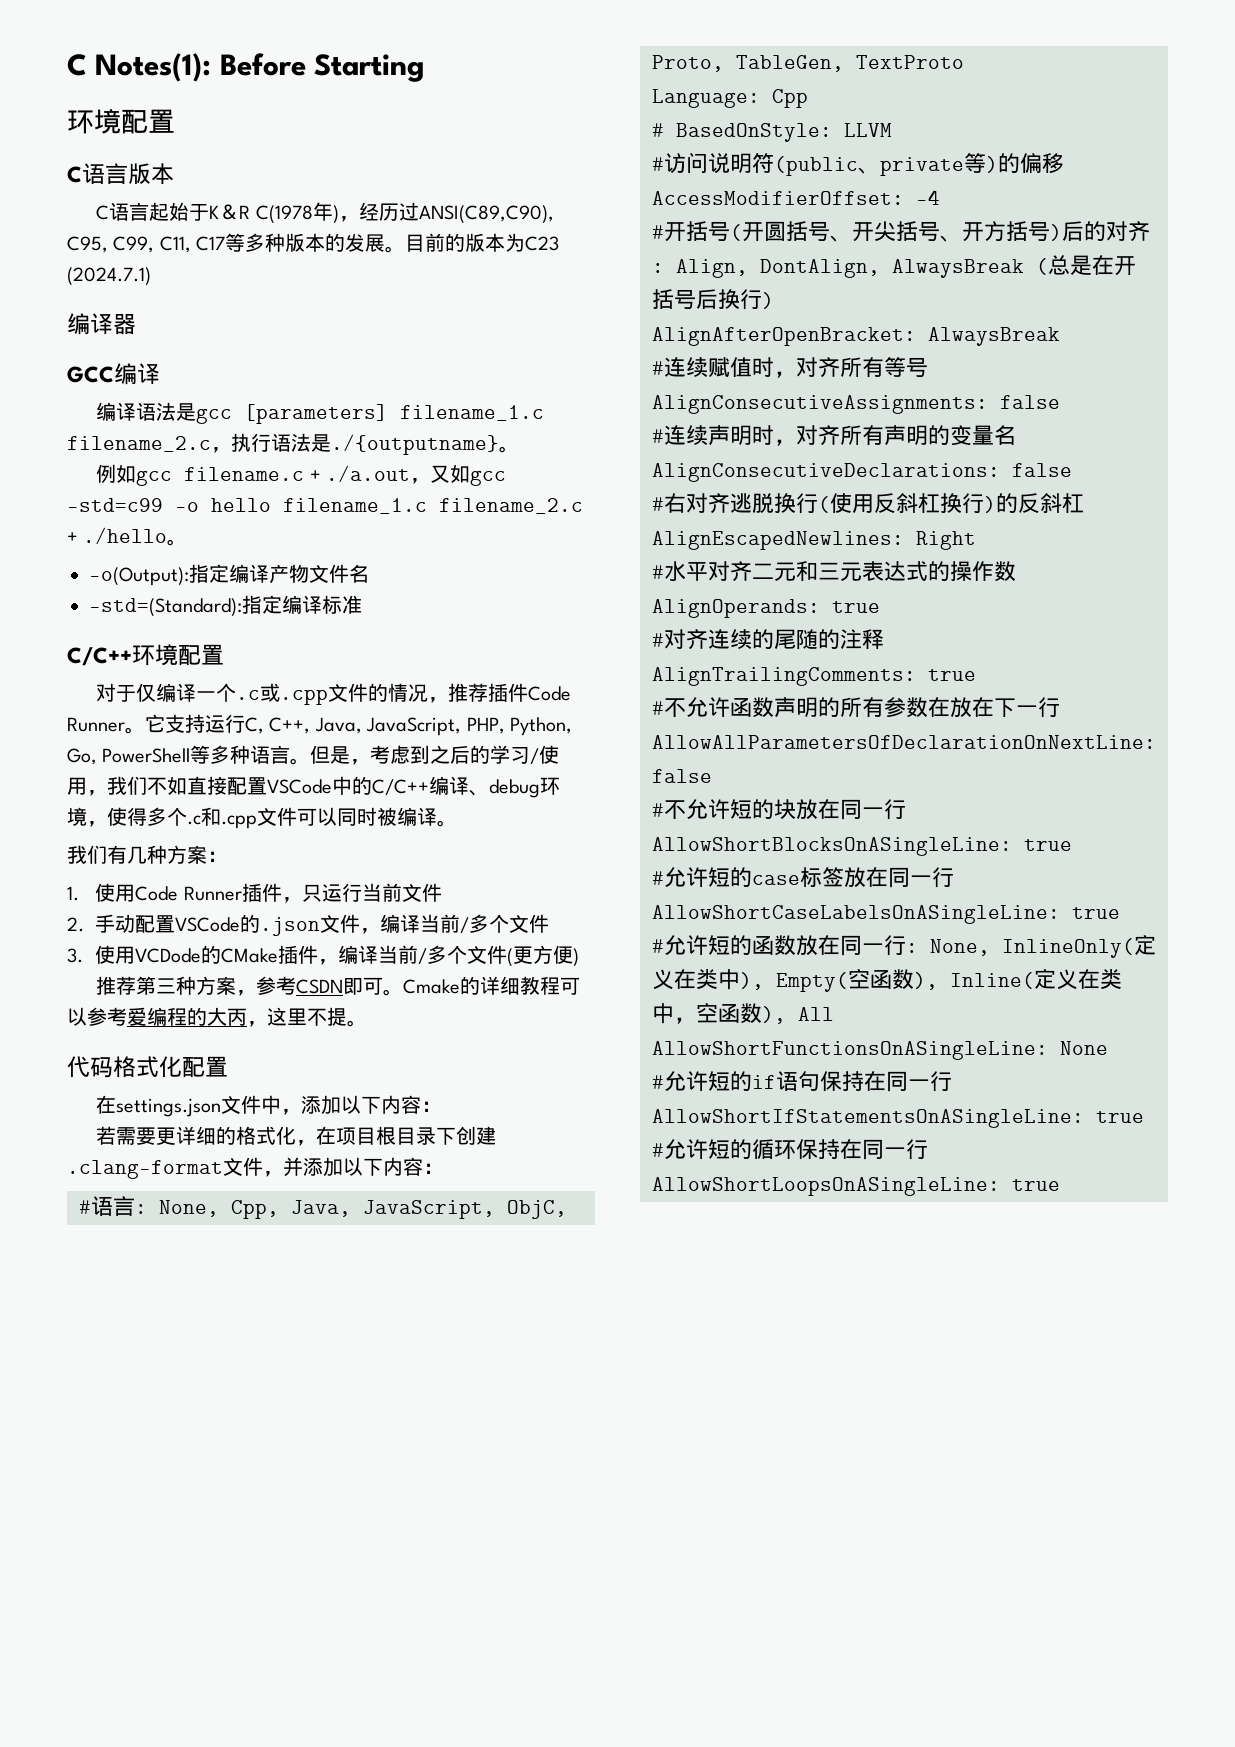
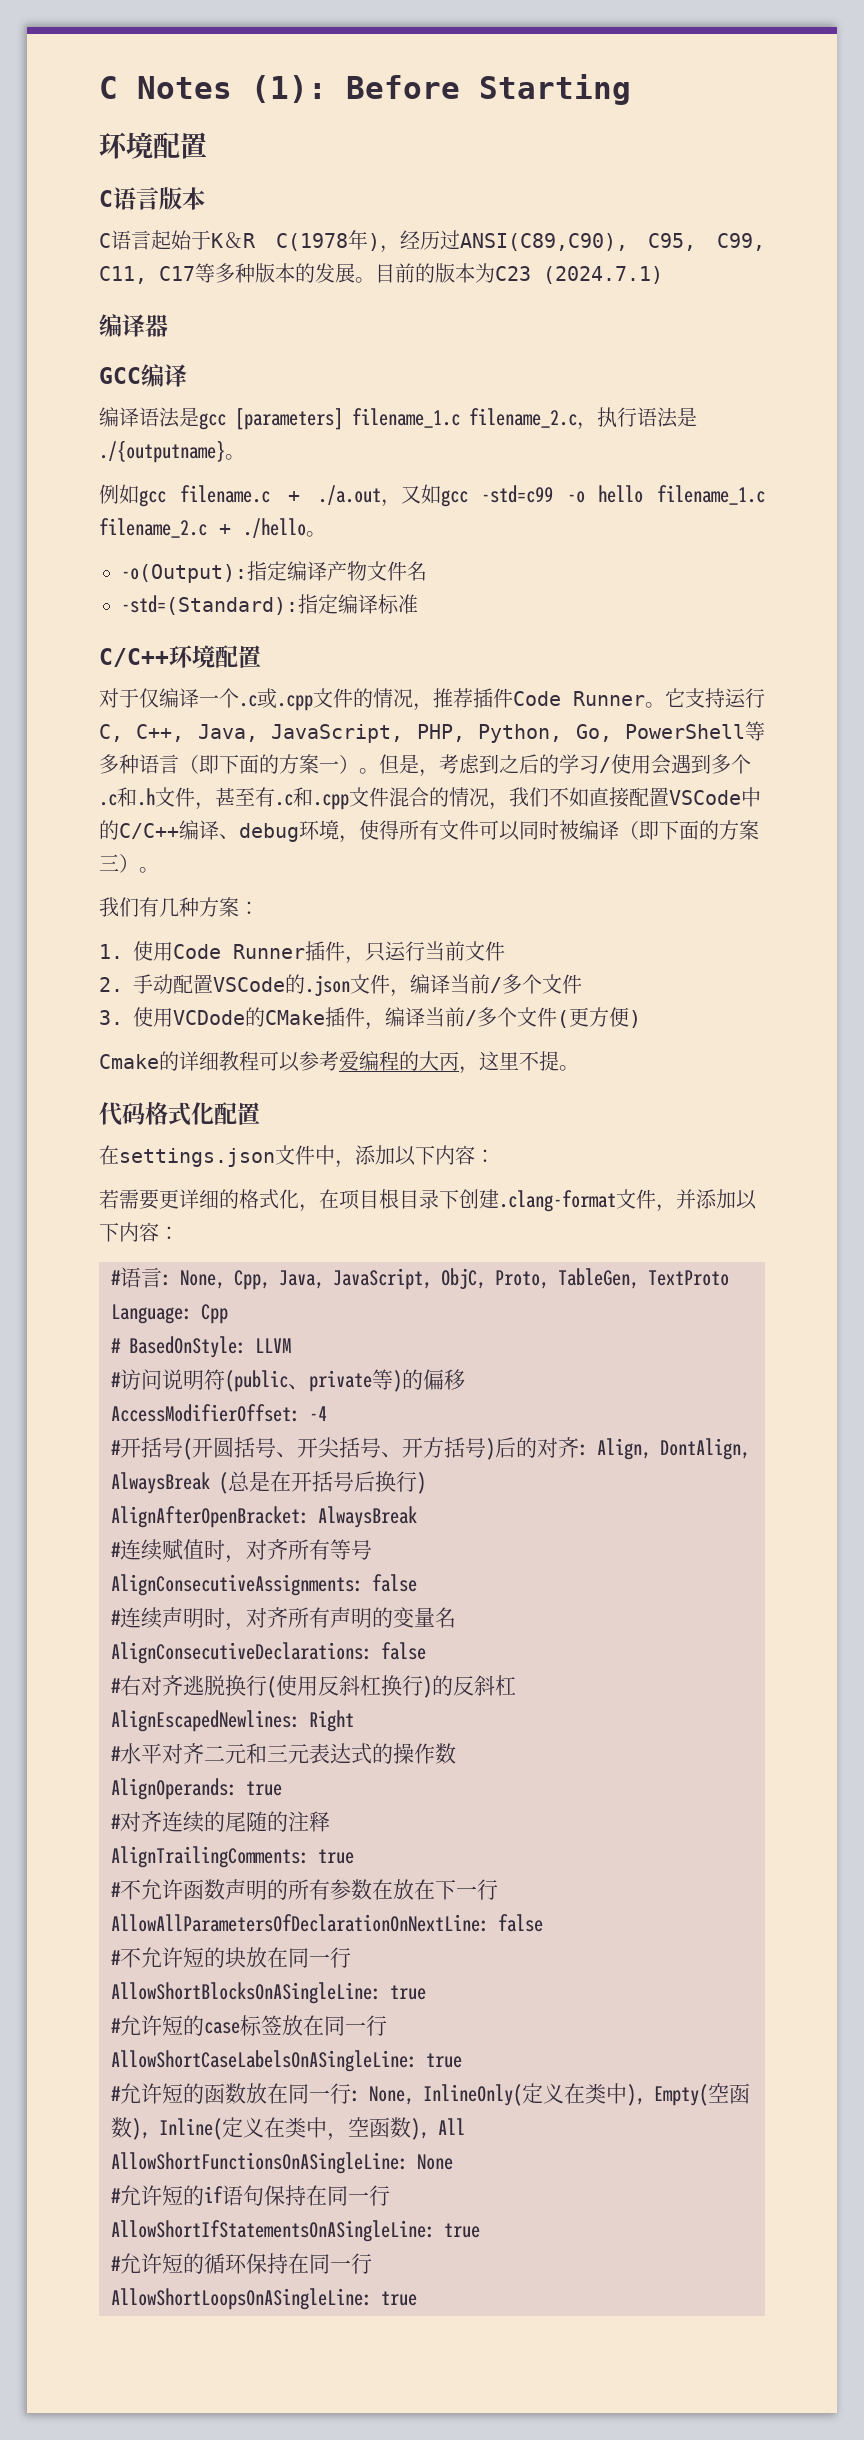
[67,53,212,82] C Notes(1): -> [99,75,327,103] C Notes (1):
(291, 754) none -> [179,754,359,774] （即下面的方案一）
(87, 786) none -> [651,754,751,775] [99,787,489,810] 会遇到多个.c和.h文件，甚至有.c和.cpp文件混合的情况
[147,807,257,829] 多个.c和.cpp -> [399,820,439,840] 所有
(437, 816) none -> [619,820,759,840] [99,854,139,873] （即下面的方案三）
[96,976,404,996] 推荐第三种方案，参考CSDN即可。 -> (641, 1019) none

